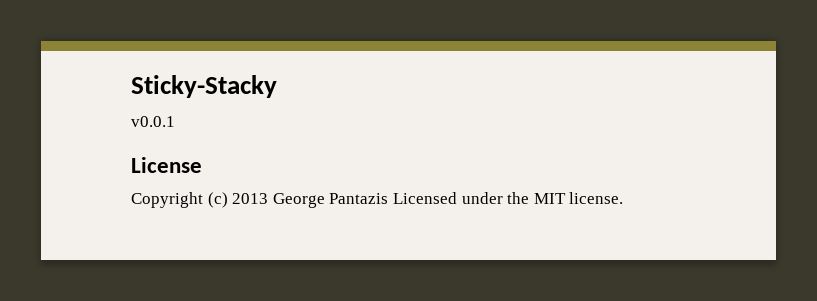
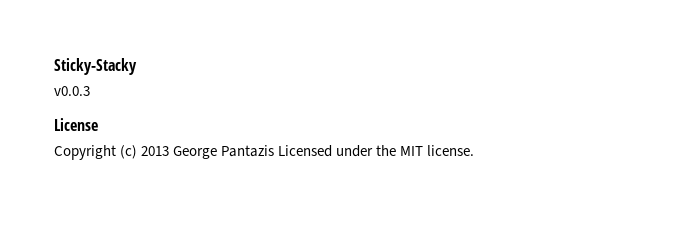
[131,116,175,127] v0.0.1 -> [54,86,90,96] v0.0.3

